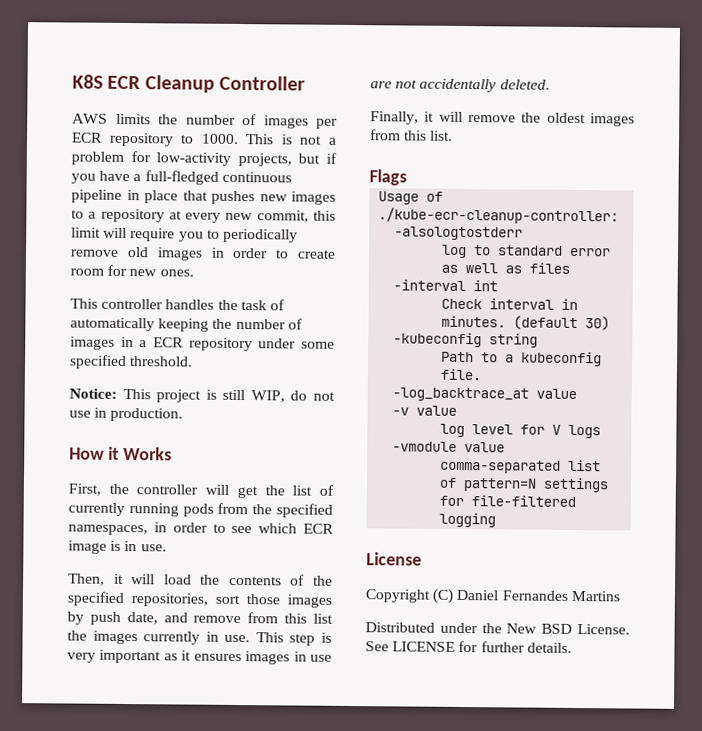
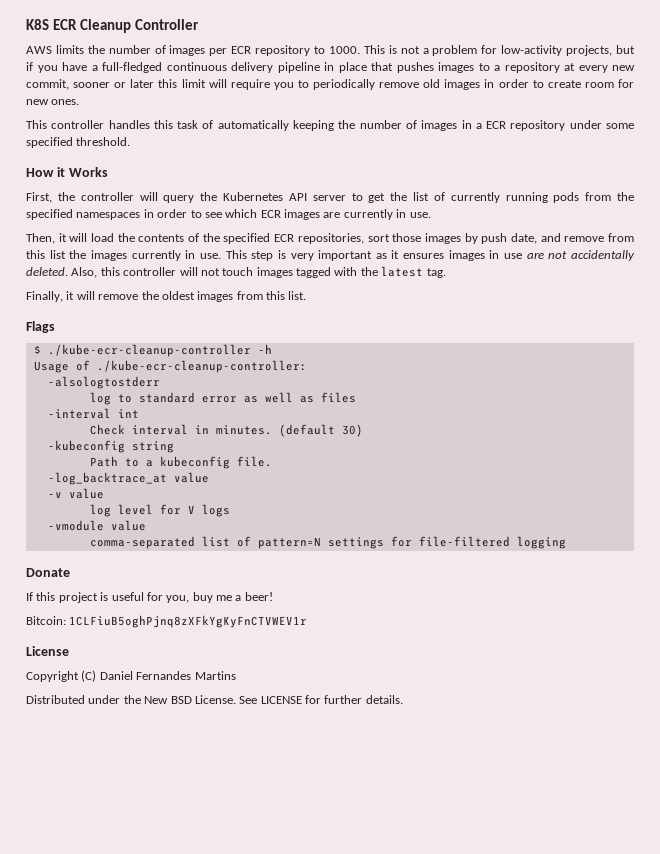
(292, 177) none -> [231,62,273,73] delivery
[259,194,288,202] new -> (434, 67) none
(309, 216) none -> [73,79,155,88] sooner or later
[217,299,238,310] the -> [153,120,173,129] this
[69,388,335,403] [69,407,184,422] // Notice: This project is still WIP, do not use in production. -> (131, 141) none
(230, 489) none -> [163,192,363,203] query the Kubernetes API server to
[68,524,148,536] namespaces, -> [76,212,141,220] namespaces
[68,540,122,554] image is -> [284,209,393,220] images are currently
(124, 598) none -> [274,234,295,242] ECR
(550, 84) none -> [71,266,446,278] Also, this controller will not touch images tagged with the latest tag.
(407, 177) none -> [33,344,272,357] // $ ./kube-ecr-cleanup-controller -h
(497, 520) none -> [26,568,70,577] [26,592,273,603] [26,615,308,628] // Donate // If this project is useful for you, buy me a beer! // Bitcoin: 1CLFiuB5oghPjnq8zXFkYgKyFnCTVWEV1r

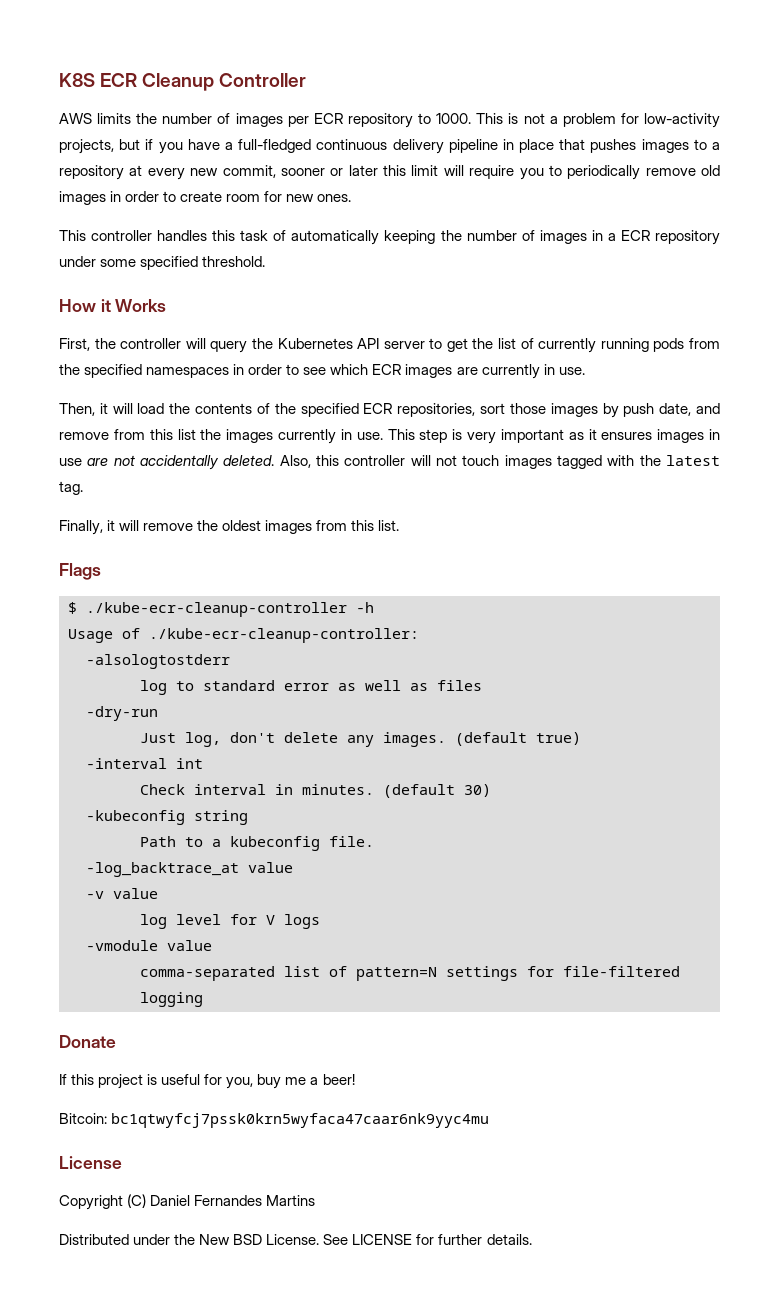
(356, 397) none -> [86,706,158,721] [140,732,581,747] // -dry-run // Just log, don't delete any images. (default true)
[69,615,308,628] 1CLFiuB5oghPjnq8zXFkYgKyFnCTVWEV1r -> [111,1113,490,1128] bc1qtwyfcj7pssk0krn5wyfaca47caar6nk9yyc4mu

